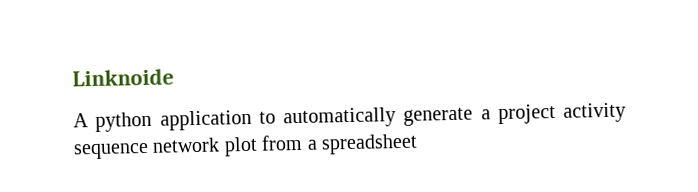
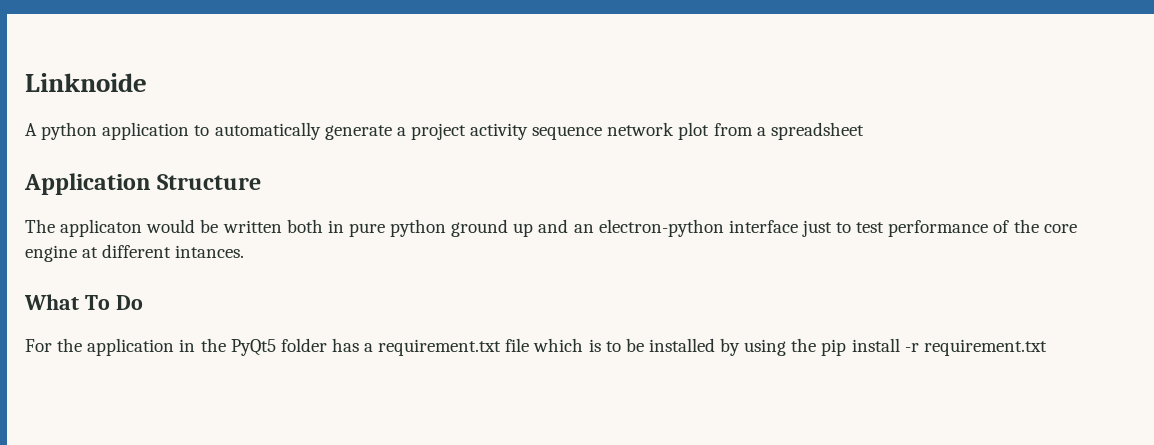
(418, 144) none -> [24,173,262,195] [25,219,1077,237] [25,244,245,262] [24,294,143,310] [25,338,1047,356] // Application Structure // The applicaton would be written both in pure python ground up and an electron-python interface just to test performance of the core engine at different intances. // What To Do // For the application in the PyQt5 folder has a requirement.txt file which is to be installed by using the pip install -r requirement.txt

